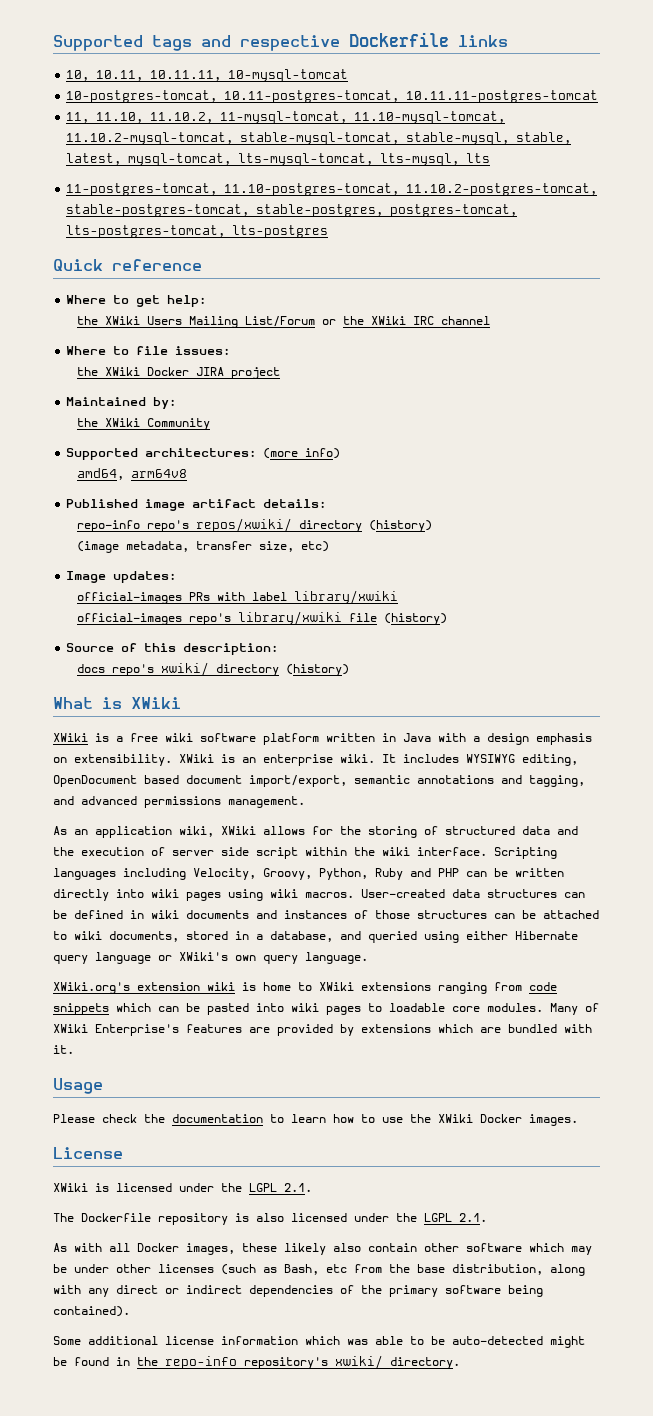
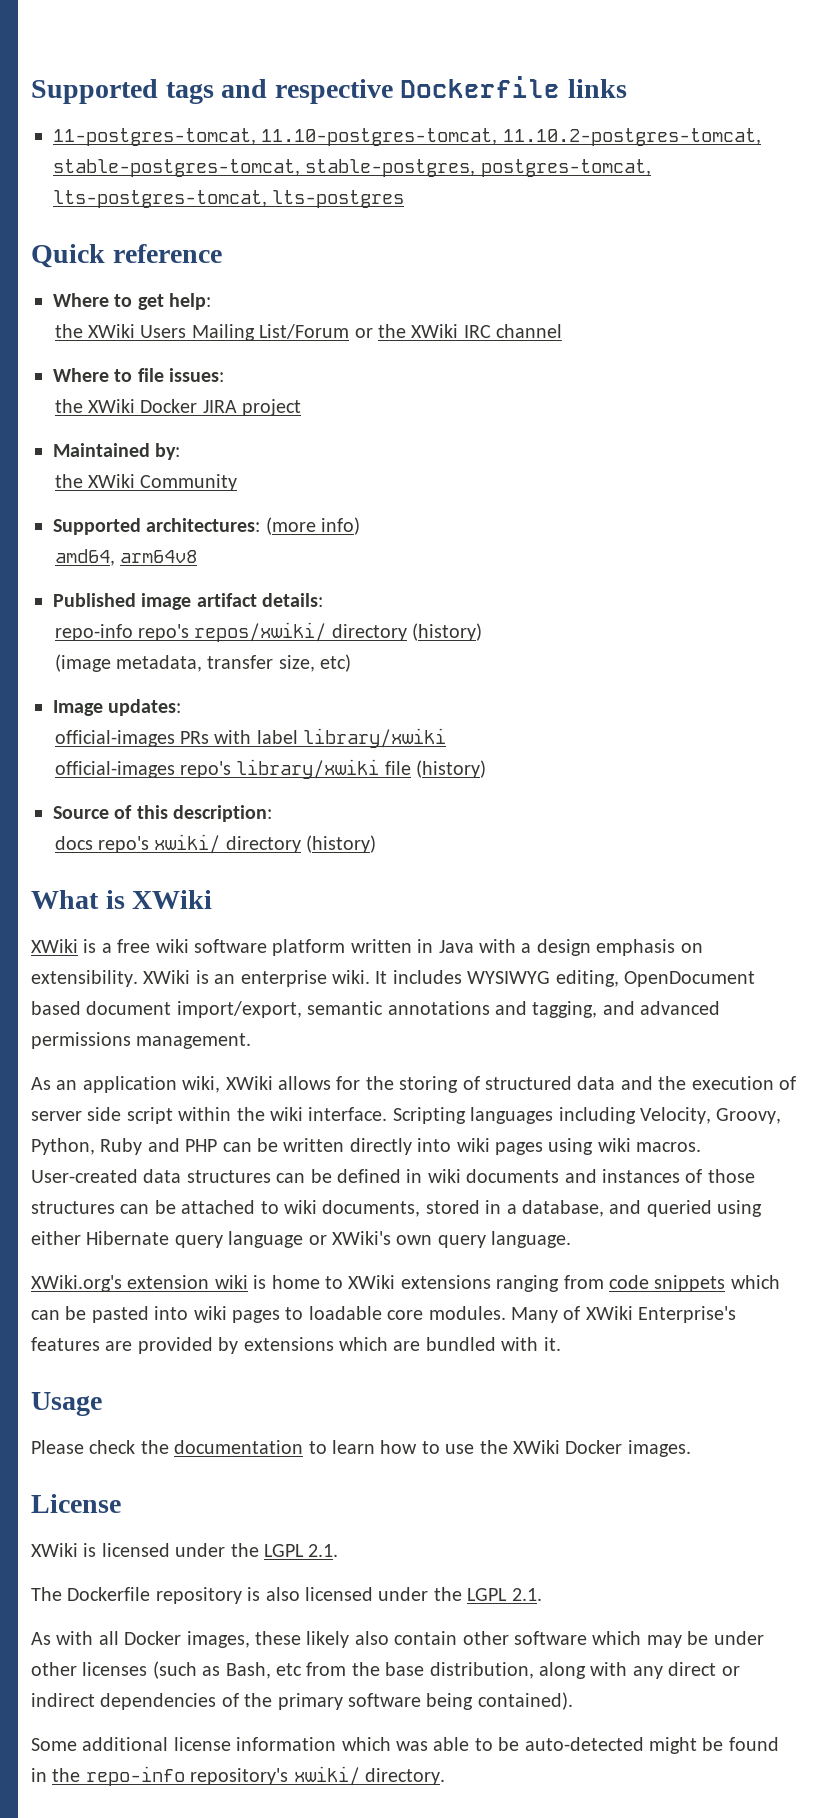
[66,69,349,82] [66,90,599,103] [66,111,506,124] [66,132,572,145] [66,153,491,166] // 10, 10.11, 10.11.11, 10-mysql-tomcat // 10-postgres-tomcat, 10.11-postgres-tomcat, 10.11.11-postgres-tomcat // 11, 11.10, 11.10.2, 11-mysql-tomcat, 11.10-mysql-tomcat, 11.10.2-mysql-tomcat, stable-mysql-tomcat, stable-mysql, stable, latest, mysql-tomcat, lts-mysql-tomcat, lts-mysql, lts -> (627, 88) none

